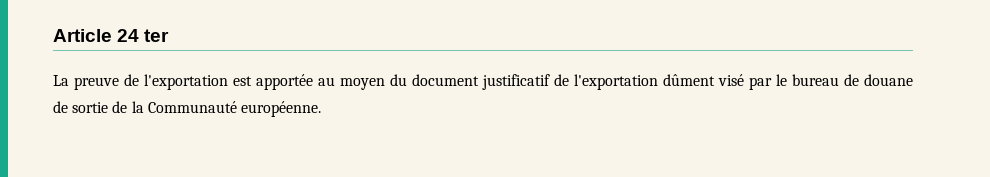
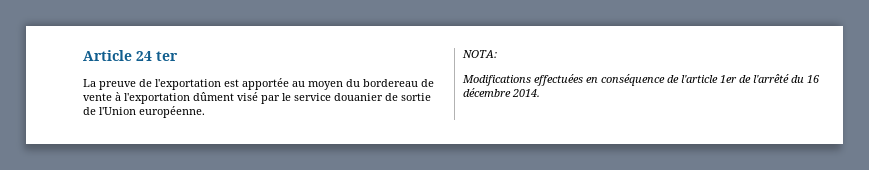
[412,74,569,90] document justificatif de -> [363,79,434,87] [83,92,121,101] bordereau de vente à
[792,74,913,86] bureau de douane -> [294,93,383,101] service douanier
[131,101,237,113] la Communauté -> [99,107,136,115] l'Union
(321, 109) none -> [462,50,497,58] [462,74,820,86] [463,88,540,97] // NOTA: // Modifications effectuées en conséquence de l'article 1er de l'arrêté du 16 décembre 2014.

